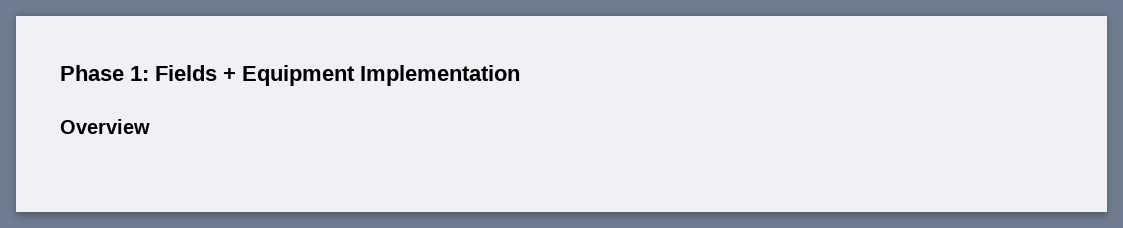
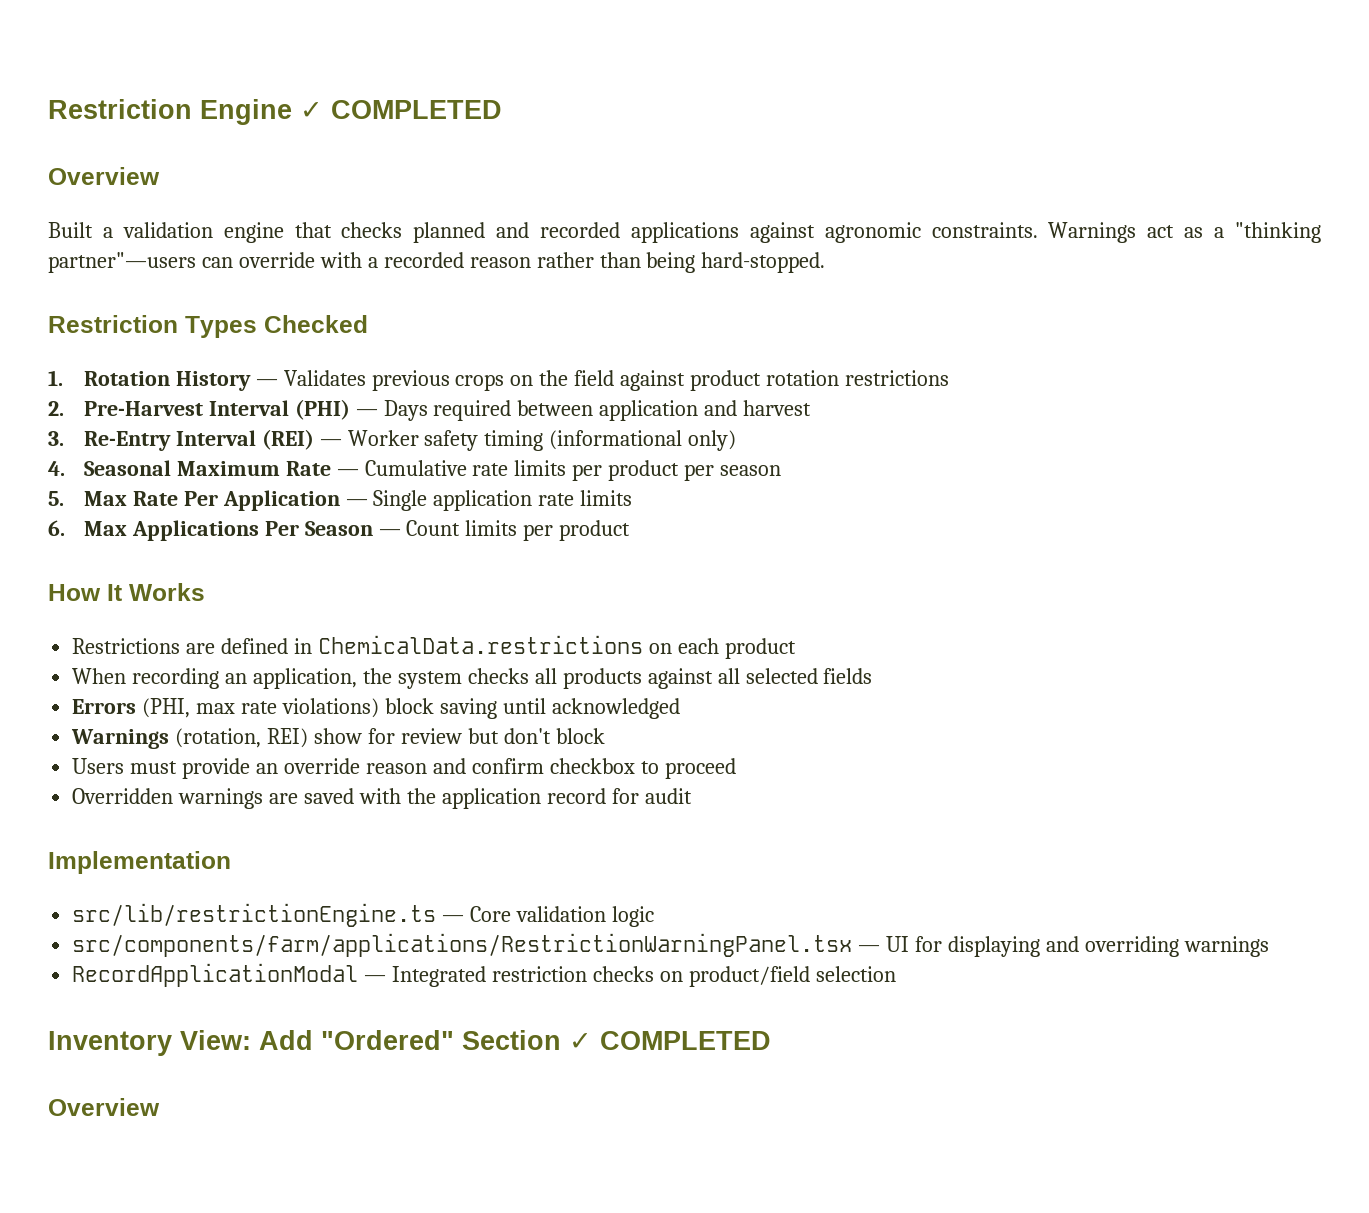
[60,65,520,86] Phase 1: Fields + Equipment Implementation -> [48,99,502,125] [48,167,160,185] [48,222,1322,243] [48,252,826,273] [48,315,368,338] [48,370,950,391] [48,399,812,421] [48,429,737,451] [48,460,782,481] [48,490,633,511] [48,520,631,541] [48,583,205,601] [72,635,796,659] [72,668,873,689] [72,698,680,719] [71,728,605,749] [72,758,736,779] [72,788,692,809] [48,851,231,874] [72,903,654,927] [72,933,1269,957] [72,963,896,987] [48,1030,771,1056] Restriction Engine ✓ COMPLETED // Overview // Built a validation engine that checks planned and recorded applications against agronomic constraints. Warnings act as a "thinking partner"—users can override with a recorded reason rather than being hard-stopped. // Restriction Types Checked // 1. Rotation History — Validates previous crops on the field against product rotation restrictions // 2. Pre-Harvest Interval (PHI) — Days required between application and harvest // 3. Re-Entry Interval (REI) — Worker safety timing (informational only) // 4. Seasonal Maximum Rate — Cumulative rate limits per product per season // 5. Max Rate Per Application — Single application rate limits // 6. Max Applications Per Season — Count limits per product // How It Works // Restrictions are defined in ChemicalData.restrictions on each product // When recording an application, the system checks all products against all selected fields // Errors (PHI, max rate violations) block saving until acknowledged // Warnings (rotation, REI) show for review but don't block // Users must provide an override reason and confirm checkbox to proceed // Overridden warnings are saved with the application record for audit // Implementation // src/lib/restrictionEngine.ts — Core validation logic // src/components/farm/applications/RestrictionWarningPanel.tsx — UI for displaying and overriding warnings // RecordApplicationModal — Integrated restriction checks on product/field selection // Inventory View: Add "Ordered" Section ✓ COMPLETED

